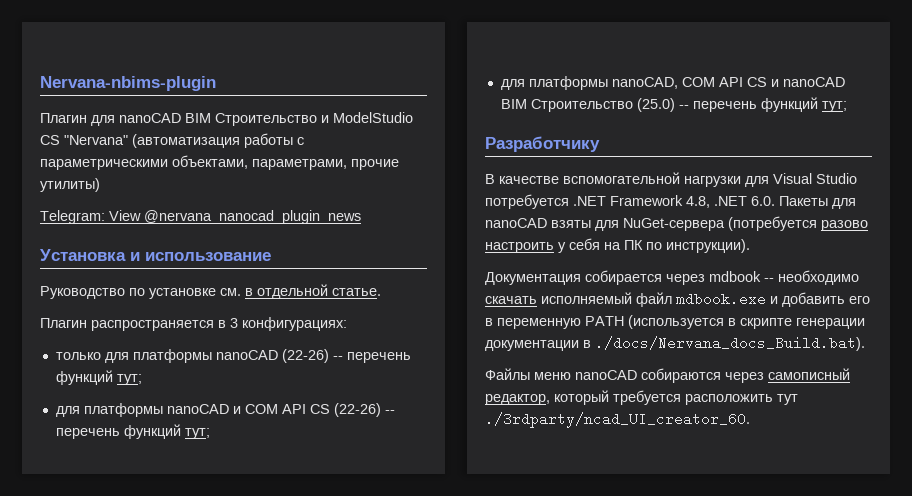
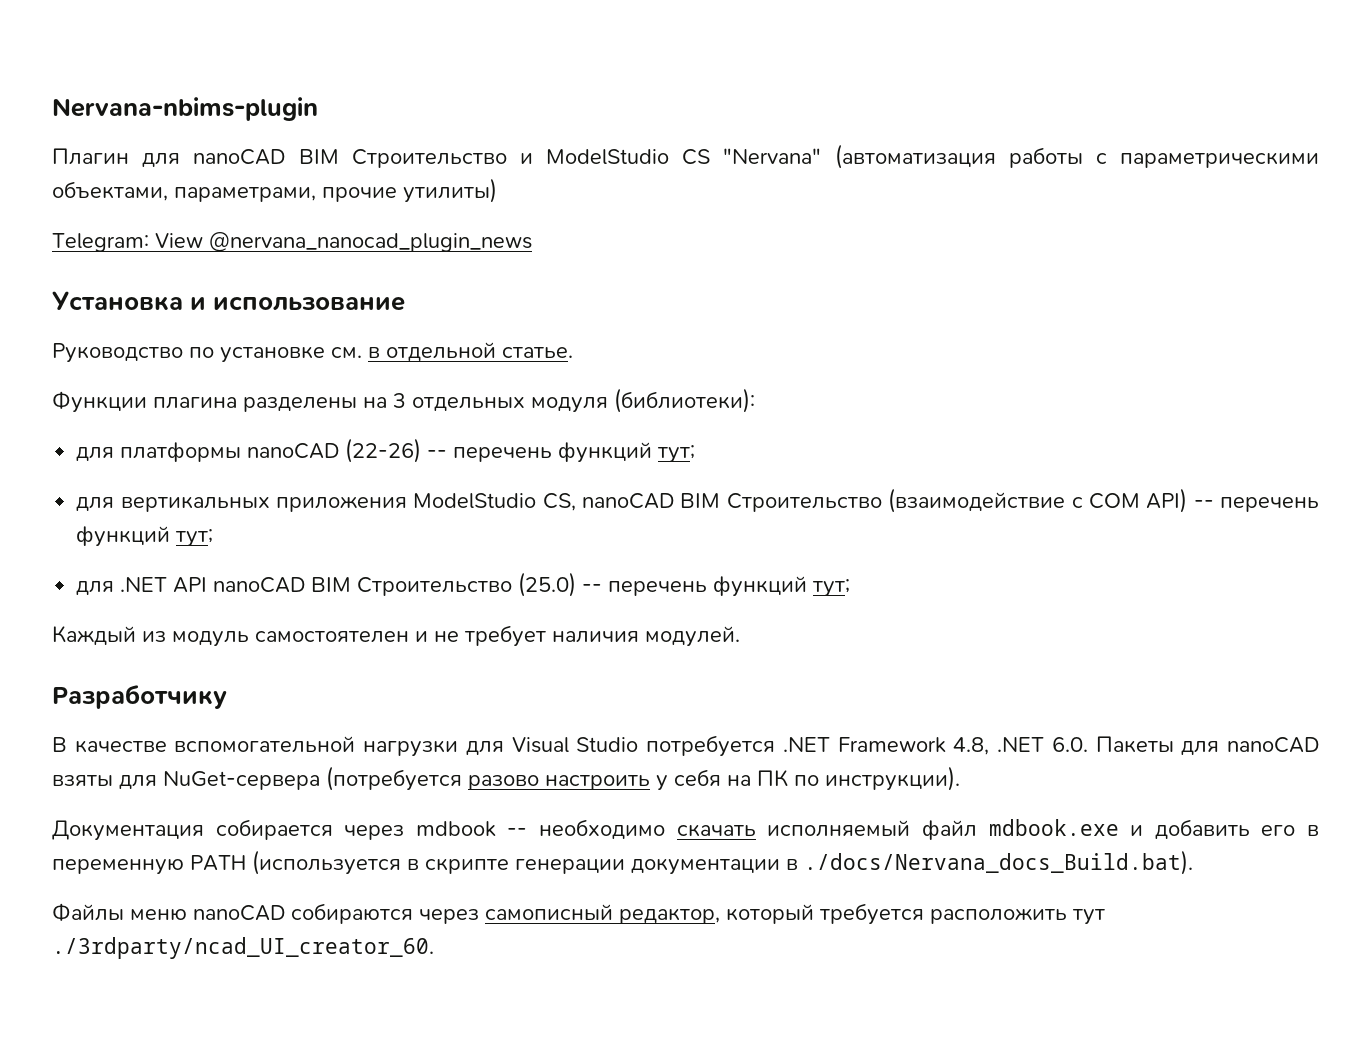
[40,317,347,331] [55,352,101,360] Плагин распространяется в 3 конфигурациях: // только -> [52,388,755,413] Функции плагина разделены на 3 отдельных модуля (библиотеки): //
[83,403,395,417] [55,424,210,439] [500,76,779,90] платформы nanoCAD и COM API CS (22-26) -- перечень функций тут; // для платформы nanoCAD, COM API CS и -> [120,488,1319,513] [76,526,214,547] [76,577,208,596] вертикальных приложения ModelStudio CS, nanoCAD BIM Строительство (взаимодействие с COM API) -- перечень функций тут; // для .NET API
(847, 106) none -> [52,625,740,647] // Каждый из модуль самостоятелен и не требует наличия модулей.

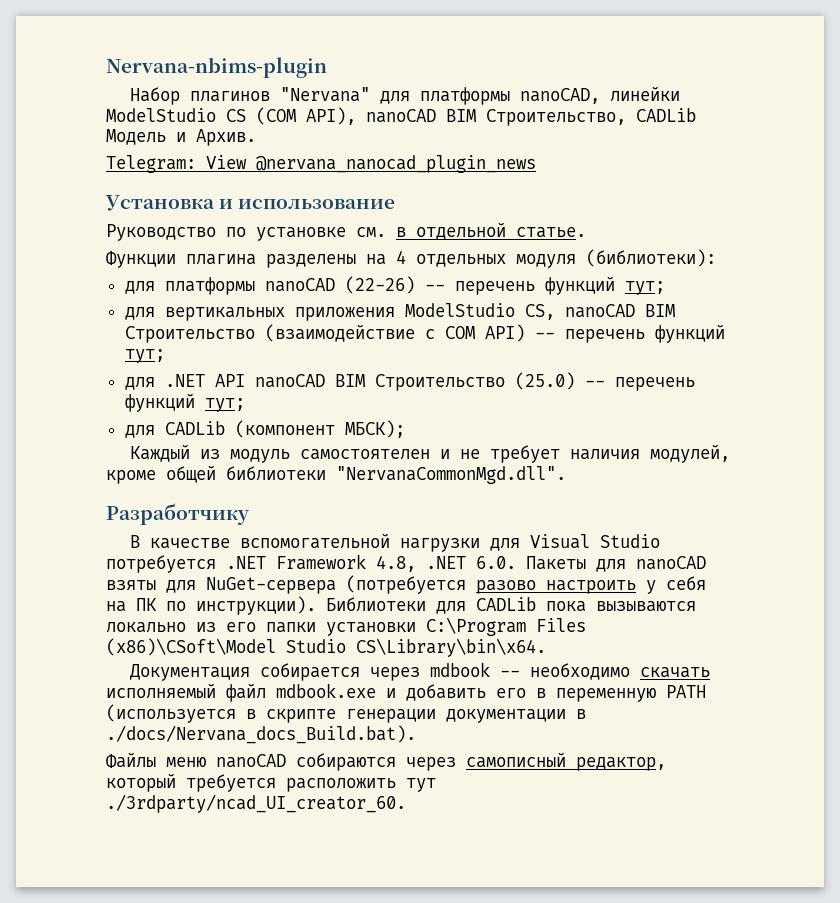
[52,144,1319,169] [52,178,497,203] Плагин для nanoCAD BIM Строительство и ModelStudio CS "Nervana" (автоматизация работы с параметрическими объектами, параметрами, прочие утилиты) -> [130,86,681,105] [106,107,696,126] [106,129,256,146] Набор плагинов "Nervana" для платформы nanoCAD, линейки ModelStudio CS (COM API), nanoCAD BIM Строительство, CADLib Модель и Архив.
[393,393,406,408] 3 -> [396,250,406,264] 4
(851, 588) none -> [124,420,405,438] // для CADLib (компонент МБСК);
[645,626,740,647] модулей. -> [650,444,731,463] [106,465,566,484] модулей, кроме общей библиотеки "NervanaCommonMgd.dll".
(960, 778) none -> [326,597,696,614] [106,617,586,636] [106,638,546,657] Библиотеки для CADLib пока вызываются локально из его папки установки C:\Program Files (x86)\CSoft\Model Studio CS\Library\bin\x64.

